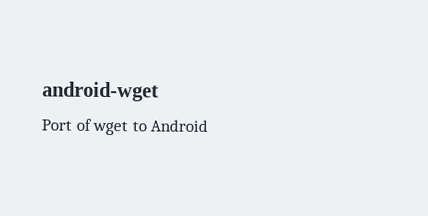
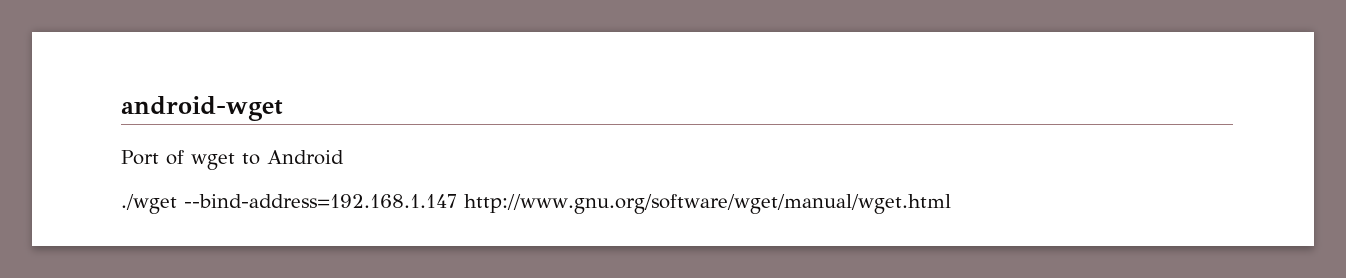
(209, 125) none -> [121,194,951,214] // ./wget --bind-address=192.168.1.147 http://www.gnu.org/software/wget/manual/wget.html

